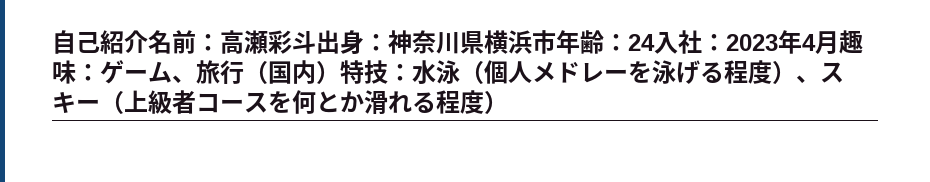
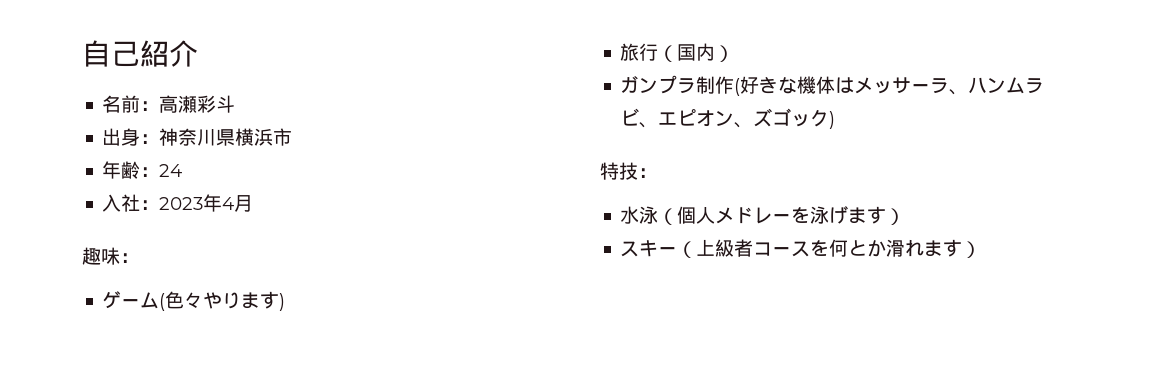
(148, 41) none -> (198, 53) //
(316, 42) none -> (236, 104) //
(556, 42) none -> (293, 137) //
(655, 42) none -> (183, 170) //
(839, 43) none -> (254, 203) //
[100,60,340,84] ゲーム、旅行（国内） -> [102,291,286,311] [620,43,735,62] [620,75,1045,96] [620,108,836,129] // ゲーム(色々やります) // 旅行（国内） // ガンプラ制作(好きな機体はメッサーラ、ハンムラビ、エピオン、ズゴック) //
(412, 72) none -> (657, 173) //
[700,60,820,84] る程度）、 -> [848,206,906,225] ます） //
[412,90,484,114] る程度 -> [924,239,963,257] ます

